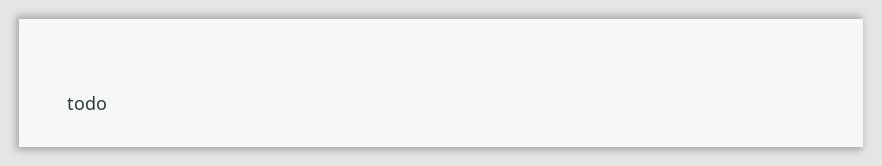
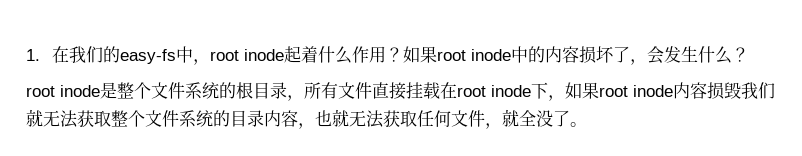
[67,96,107,110] todo -> [26,46,749,65] [26,82,775,101] [26,109,587,129] 1.在我们的easy-fs中，root inode起着什么作用？如果root inode中的内容损坏了，会发生什么？ // root inode是整个文件系统的根目录，所有文件直接挂载在root inode下，如果root inode内容损毁我们就无法获取整个文件系统的目录内容，也就无法获取任何文件，就全没了。

